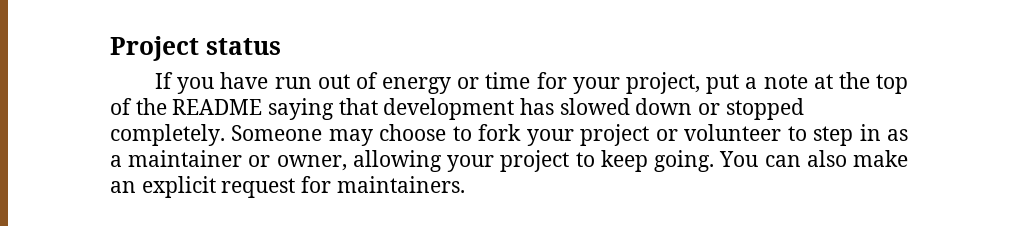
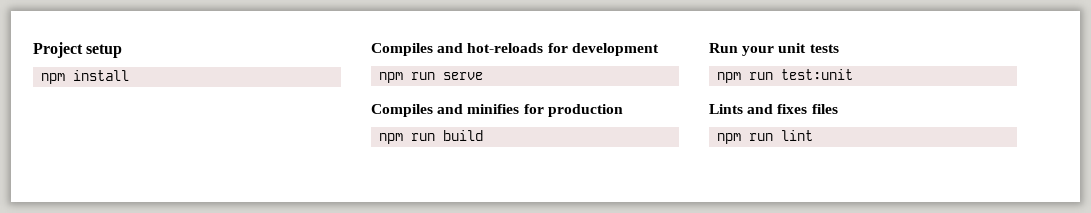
[205,38,281,55] [155,72,908,94] [110,98,804,120] [110,124,908,146] [110,150,909,172] [110,176,465,198] status // If you have run out of energy or time for your project, put a note at the top of the README saying that development has slowed down or stopped completely. Someone may choose to fork your project or volunteer to step in as a maintainer or owner, allowing your project to keep going. You can also make an explicit request for maintainers. -> [86,44,123,58] [41,70,130,84] [371,43,659,56] [379,72,484,83] [371,104,623,117] [379,130,484,144] [709,43,839,56] [717,69,854,83] [709,104,838,114] [717,130,814,144] setup // npm install // Compiles and hot-reloads for development // npm run serve // Compiles and minifies for production // npm run build // Run your unit tests // npm run test:unit // Lints and fixes files // npm run lint

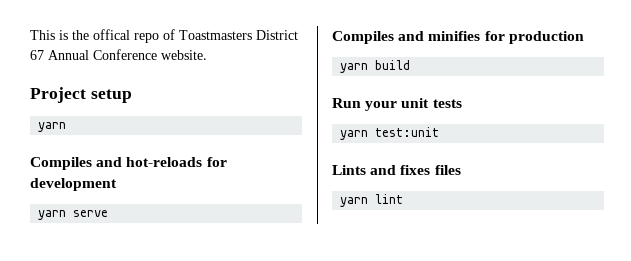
(33, 50) none -> [30,29,298,43] [30,49,207,60] This is the offical repo of Toastmasters District 67 Annual Conference website. //
[41,70,130,84] npm install -> [38,122,67,132] yarn
[379,72,436,83] npm run -> [38,210,67,220] yarn
[379,133,436,144] npm run -> [340,63,369,73] yarn
[717,72,774,83] npm run -> [340,130,369,140] yarn
[717,133,774,144] npm run -> [340,197,369,207] yarn

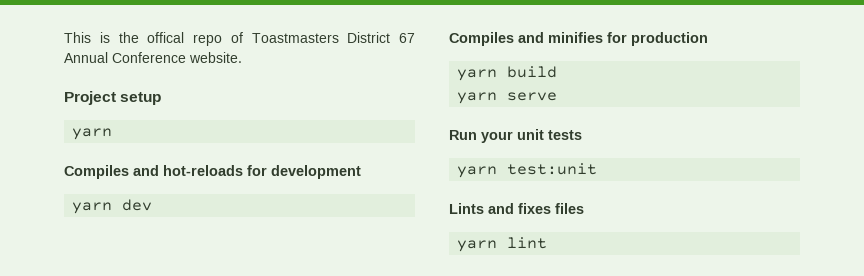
[73,210,109,217] serve -> [122,199,153,211] dev
(411, 65) none -> [457,92,558,104] // yarn serve

